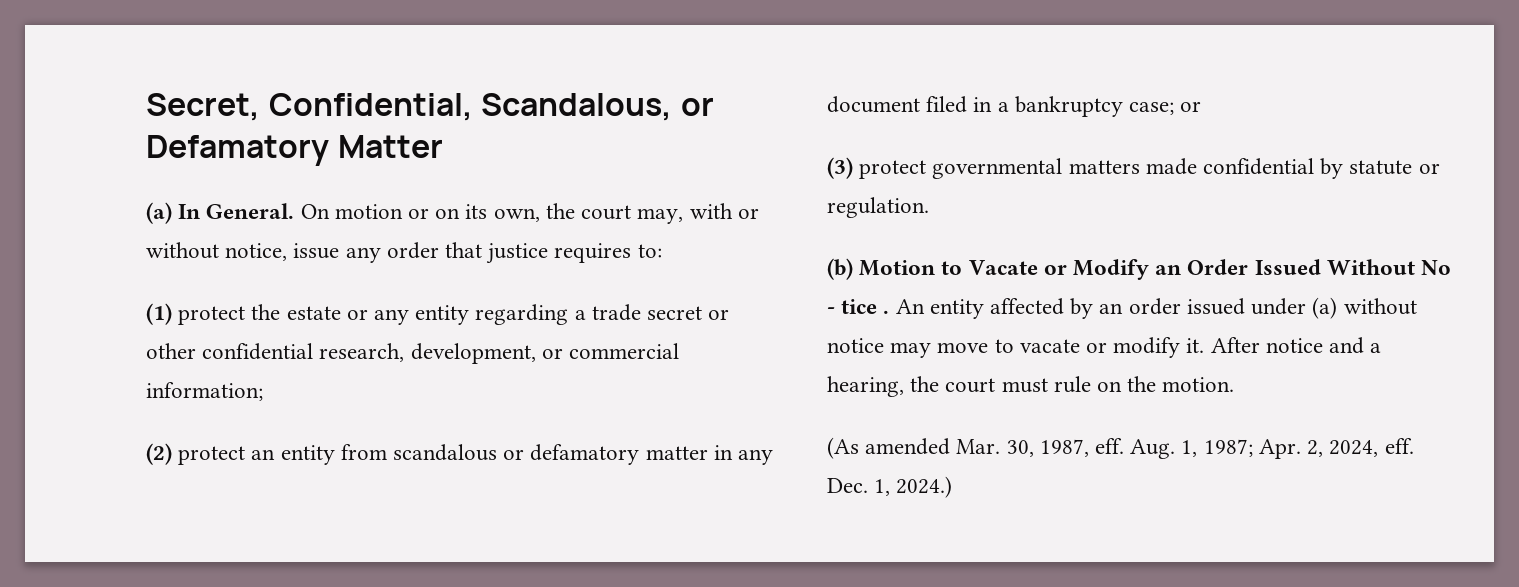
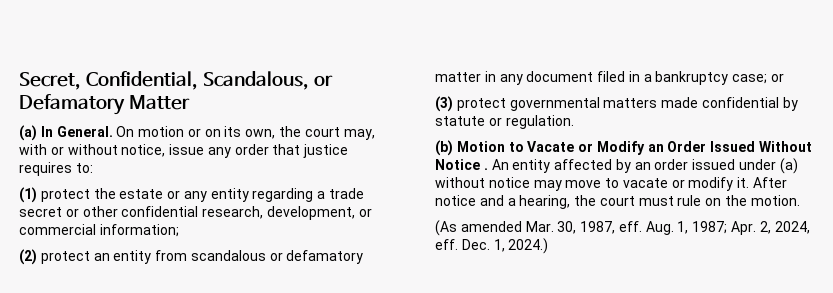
[1421,260,1452,275] [827,299,878,314] No - tice -> [435,159,480,170] Notice

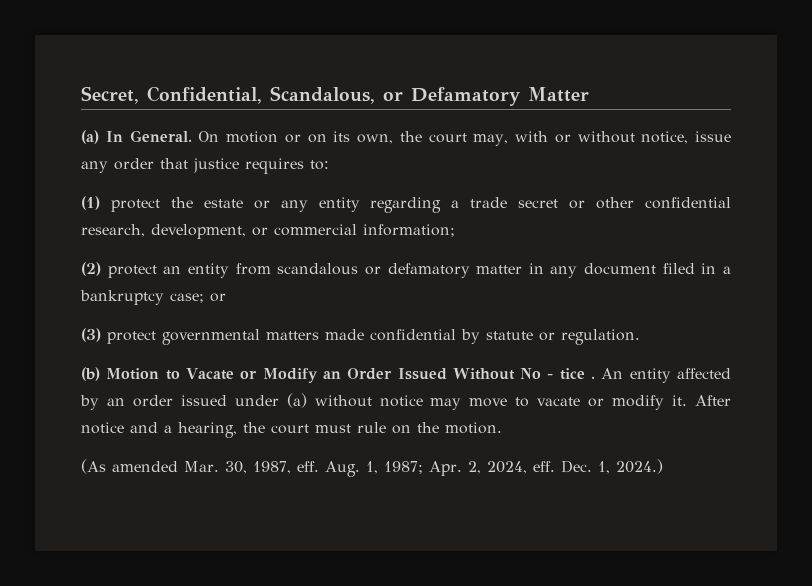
[435,159,480,170] Notice -> [520,368,585,380] No - tice

